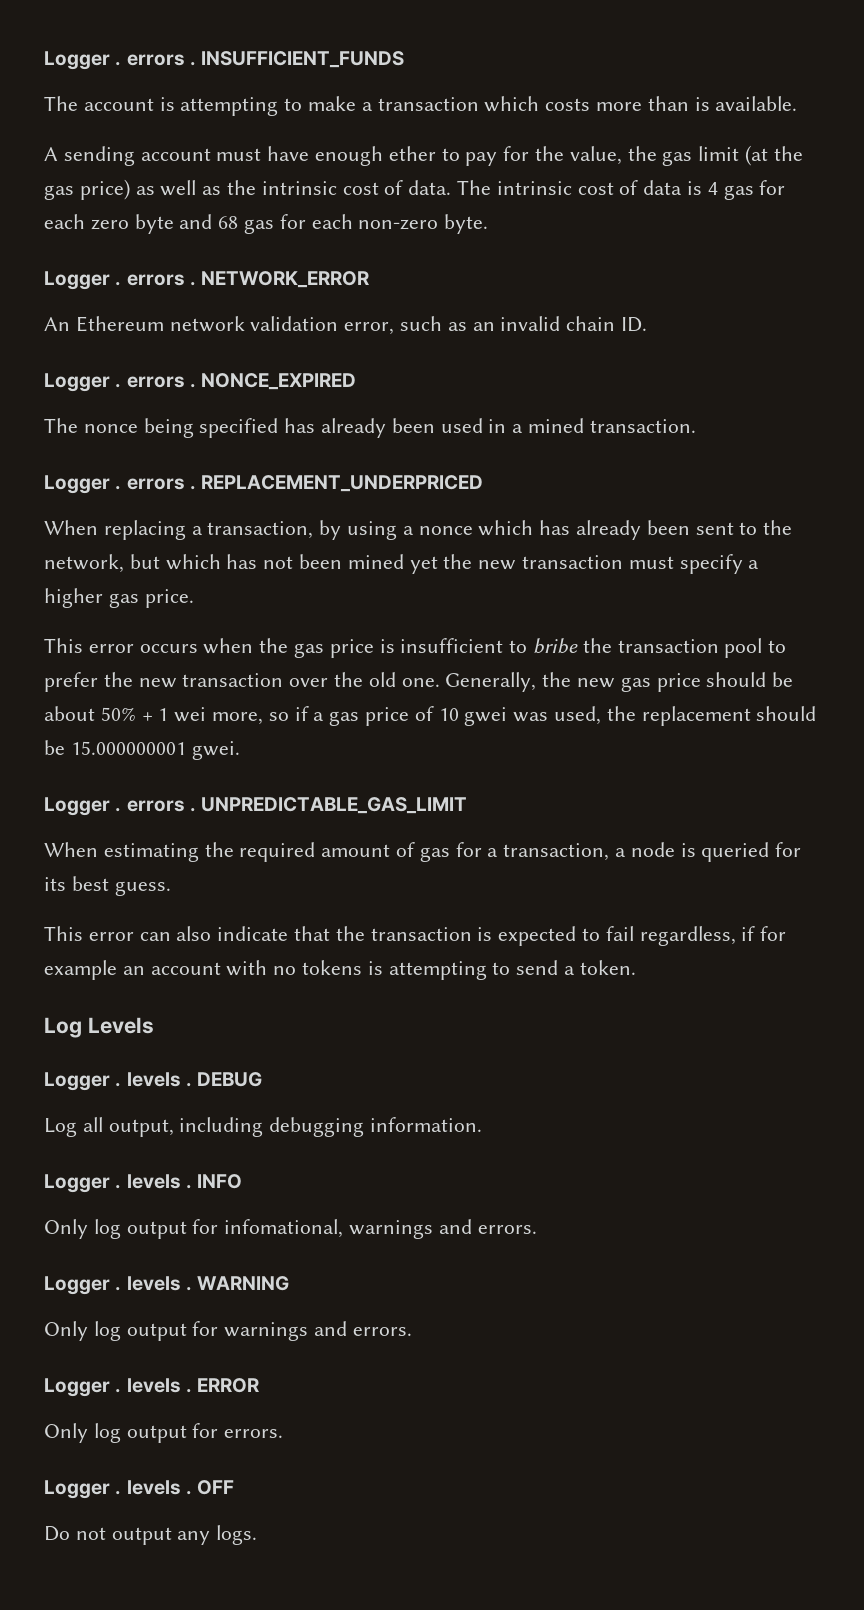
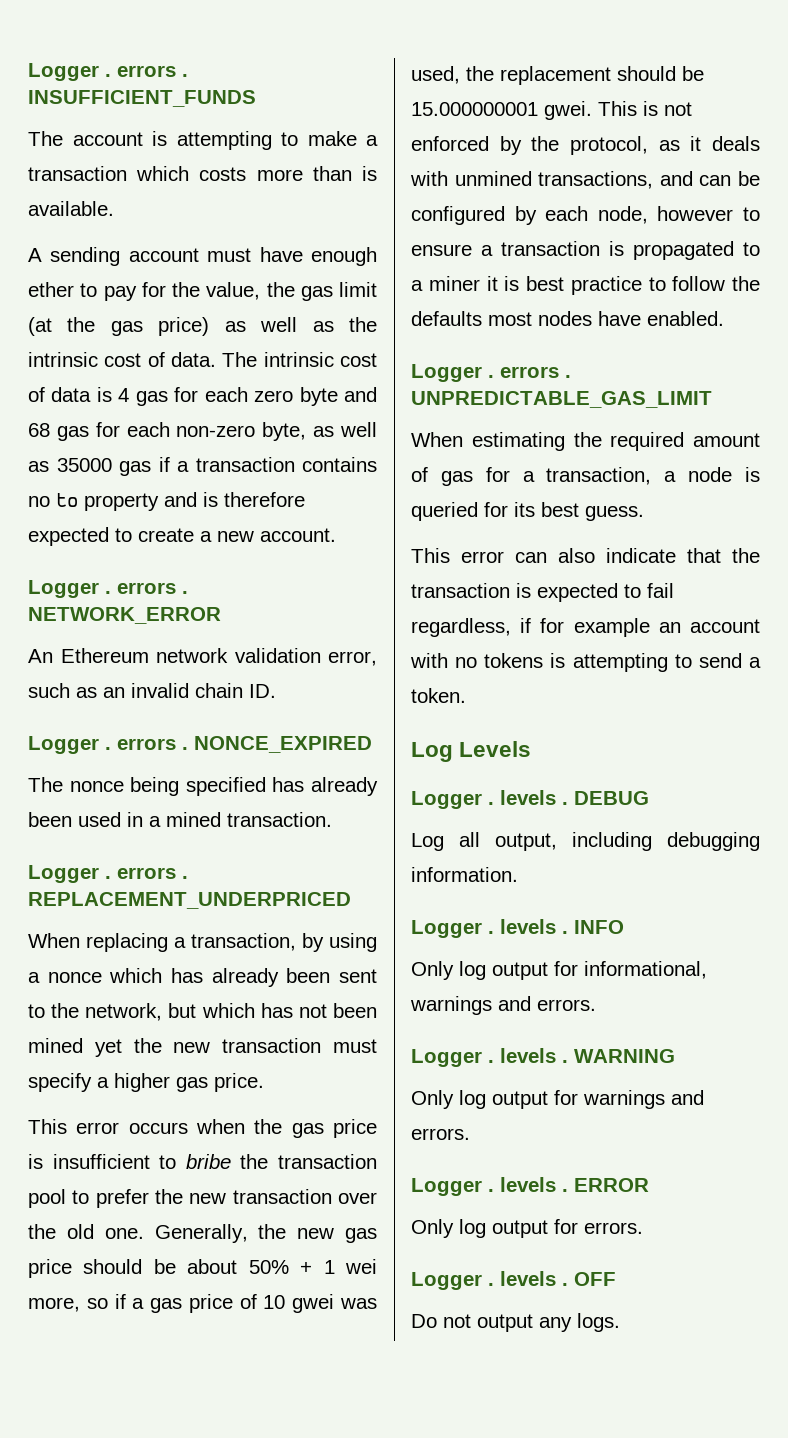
[444,214,489,234] byte. -> [262,422,377,441] [28,457,377,476] [28,492,305,511] [28,527,336,546] byte, as well as 35000 gas if a transaction contains no to property and is therefore expected to create a new account.
(240, 750) none -> [598,101,692,116] [411,136,760,155] [410,171,760,189] [411,206,760,225] [411,241,760,260] [411,276,760,295] [411,311,724,326] This is not enforced by the protocol, as it deals with unmined transactions, and can be configured by each node, however to ensure a transaction is propagated to a miner it is best practice to follow the defaults most nodes have enabled.
[224,1219,344,1238] infomational, -> [584,961,707,979] informational,

